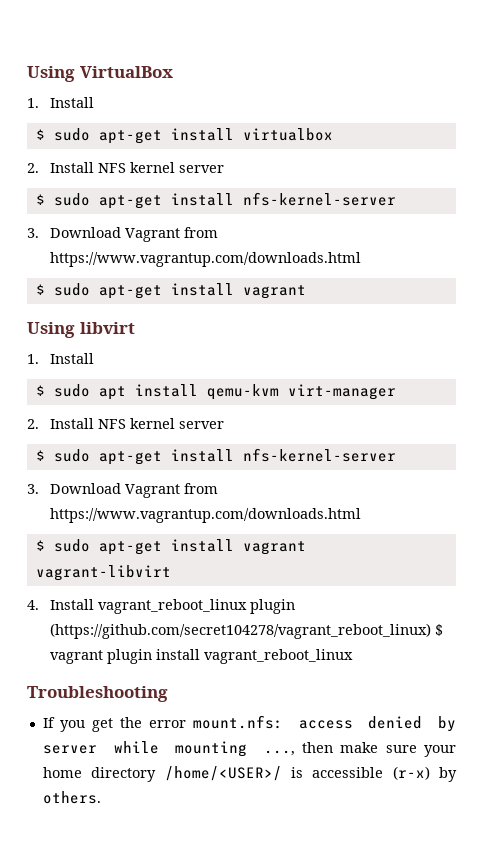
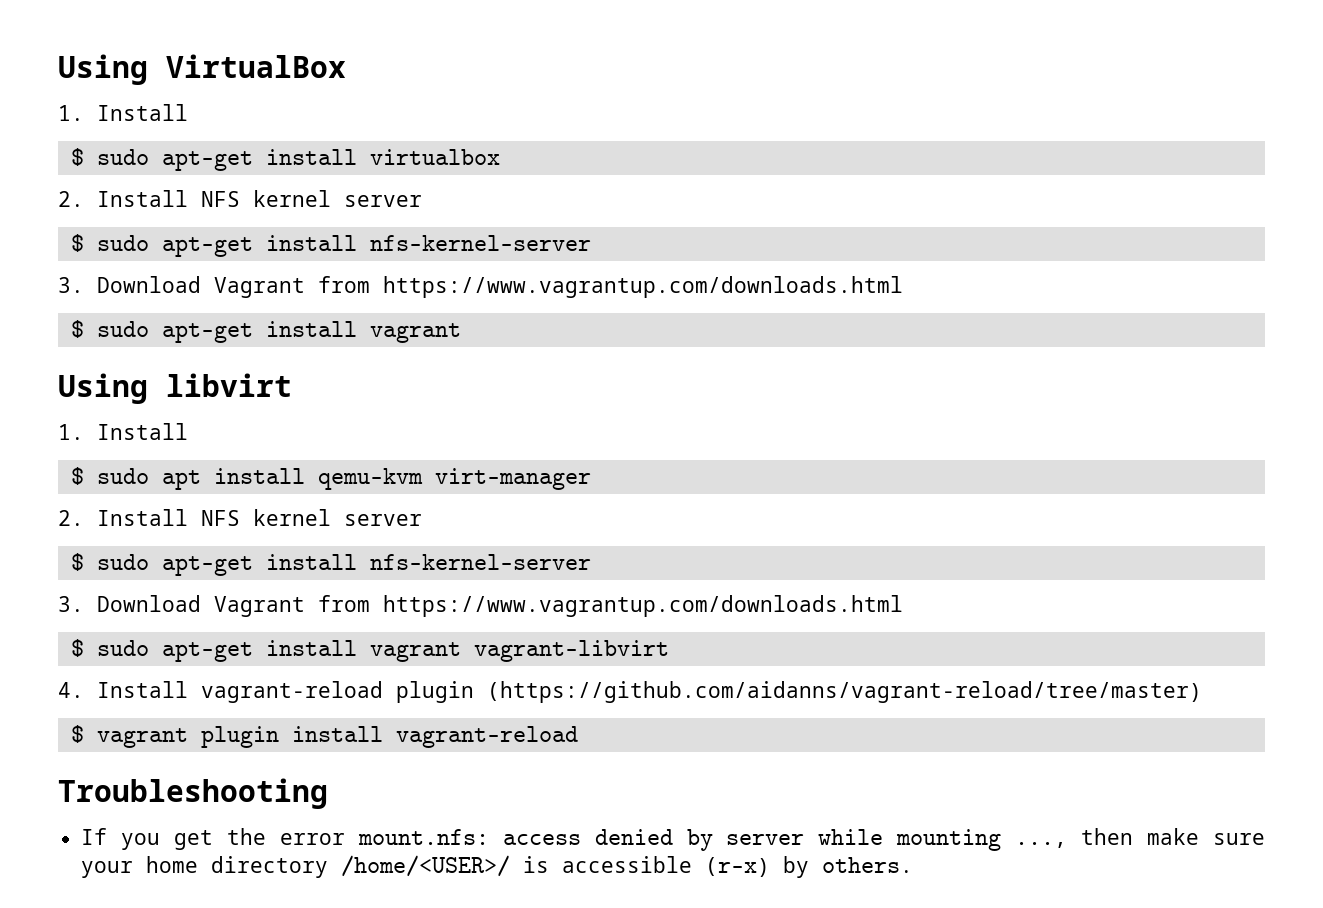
[97,599,295,614] [49,623,431,639] vagrant_reboot_linux plugin (https://github.com/secret104278/vagrant_reboot_linux) -> [201,681,1203,703] vagrant-reload plugin (https://github.com/aidanns/vagrant-reload/tree/master) //
[203,649,353,664] vagrant_reboot_linux -> [395,726,578,748] vagrant-reload

